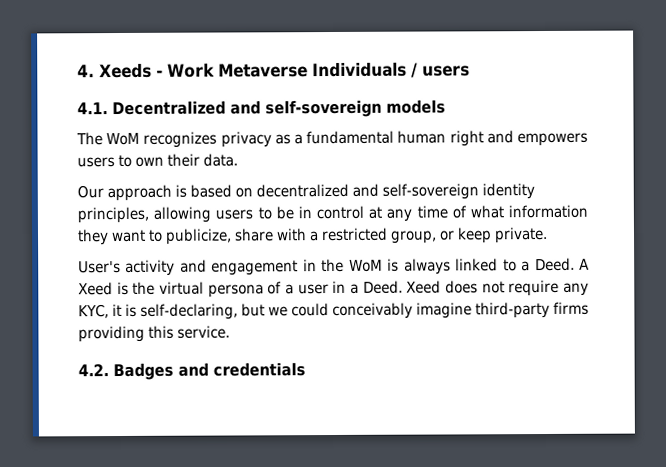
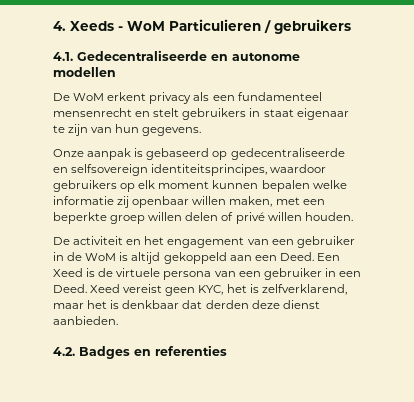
[167,62,470,78] [77,99,446,118] [76,130,588,148] [77,153,238,168] [77,183,535,202] [77,204,589,224] [77,226,548,246] [78,257,590,276] [78,279,589,298] [78,301,589,320] [78,325,230,343] Work Metaverse Individuals / users // 4.1. Decentralized and self-sovereign models // The WoM recognizes privacy as a fundamental human right and empowers users to own their data. // Our approach is based on decentralized and self-sovereign identity principles, allowing users to be in control at any time of what information they want to publicize, share with a restricted group, or keep private. // User's activity and engagement in the WoM is always linked to a Deed. A Xeed is the virtual persona of a user in a Deed. Xeed does not require any KYC, it is self-declaring, but we could conceivably imagine third-party firms providing this service. -> [127,19,351,34] [53,50,300,61] [53,67,116,77] [53,92,322,104] [53,108,349,120] [53,124,202,136] [53,148,345,160] [53,164,327,176] [53,180,347,192] [53,196,325,208] [53,212,353,224] [53,236,355,248] [53,252,340,264] [53,268,361,280] [53,284,347,296] [53,300,320,309] [53,316,118,325] WoM Particulieren / gebruikers // 4.1. Gedecentraliseerde en autonome modellen // De WoM erkent privacy als een fundamenteel mensenrecht en stelt gebruikers in staat eigenaar te zijn van hun gegevens. // Onze aanpak is gebaseerd op gedecentraliseerde en selfsovereign identiteitsprincipes, waardoor gebruikers op elk moment kunnen bepalen welke informatie zij openbaar willen maken, met een beperkte groep willen delen of privé willen houden. // De activiteit en het engagement van een gebruiker in de WoM is altijd gekoppeld aan een Deed. Een Xeed is de virtuele persona van een gebruiker in een Deed. Xeed vereist geen KYC, het is zelfverklarend, maar het is denkbaar dat derden deze dienst aanbieden.
[178,362,306,377] and credentials -> [134,345,227,356] en referenties

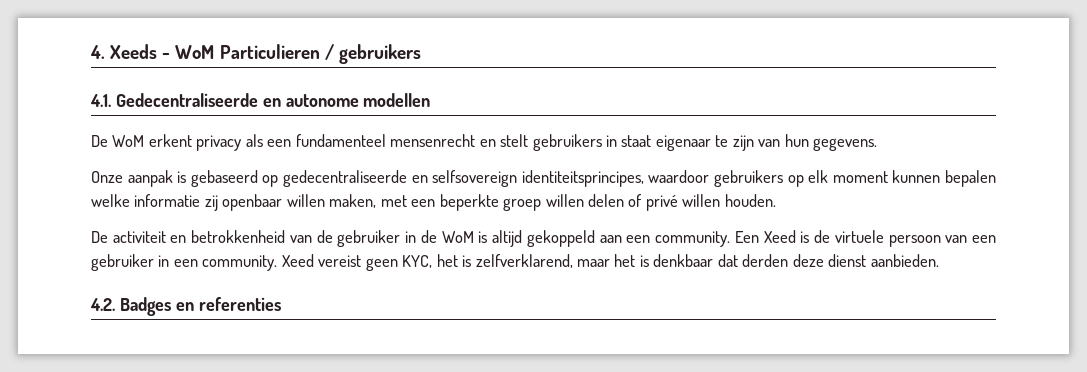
[144,236,294,248] het engagement van een -> [191,230,333,243] betrokkenheid van de
[279,252,314,261] Deed. -> [655,231,731,247] community.
[163,271,212,280] persona -> [888,235,941,247] persoon
[53,284,87,293] Deed. -> [202,255,278,271] community.

